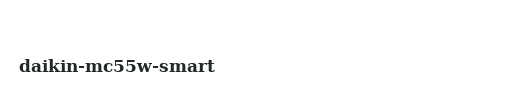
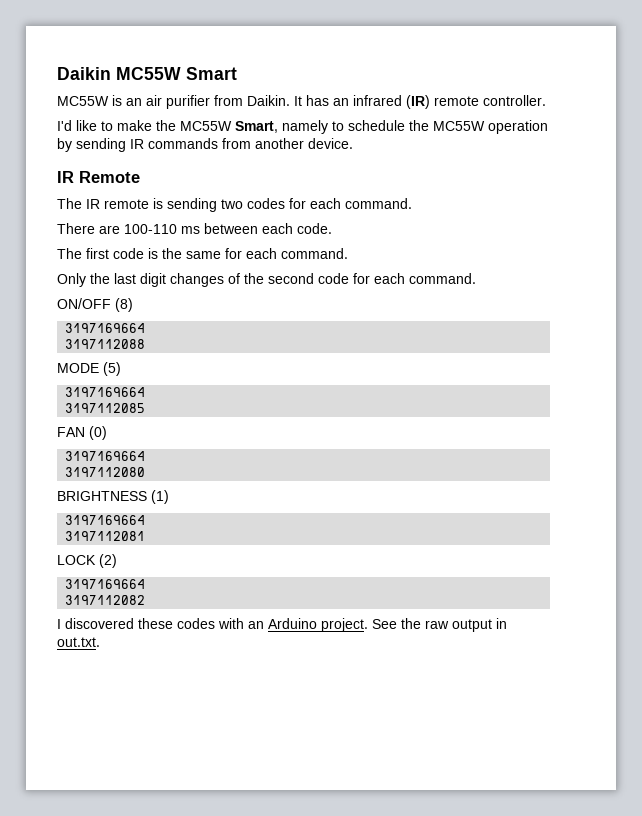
[19,59,215,72] daikin-mc55w-smart -> [57,67,237,80] [57,95,546,109] [57,120,548,134] [57,138,353,152] [57,171,140,183] [57,198,412,212] [57,223,332,234] [57,248,348,259] [57,273,476,287] [57,298,133,312] [65,323,146,333] [65,339,146,349] [57,362,121,376] [65,387,146,397] [65,403,146,413] [57,426,107,440] [65,451,146,461] [65,467,146,477] [57,490,169,504] [65,515,146,525] [65,531,146,541] [57,554,117,568] [65,579,146,589] [65,595,146,605] [57,618,507,632] [57,637,100,647] Daikin MC55W Smart // MC55W is an air purifier from Daikin. It has an infrared (IR) remote controller. // I'd like to make the MC55W Smart, namely to schedule the MC55W operation by sending IR commands from another device. // IR Remote // The IR remote is sending two codes for each command. // There are 100-110 ms between each code. // The first code is the same for each command. // Only the last digit changes of the second code for each command. // ON/OFF (8) // 3197169664 // 3197112088 // MODE (5) // 3197169664 // 3197112085 // FAN (0) // 3197169664 // 3197112080 // BRIGHTNESS (1) // 3197169664 // 3197112081 // LOCK (2) // 3197169664 // 3197112082 // I discovered these codes with an Arduino project. See the raw output in out.txt.

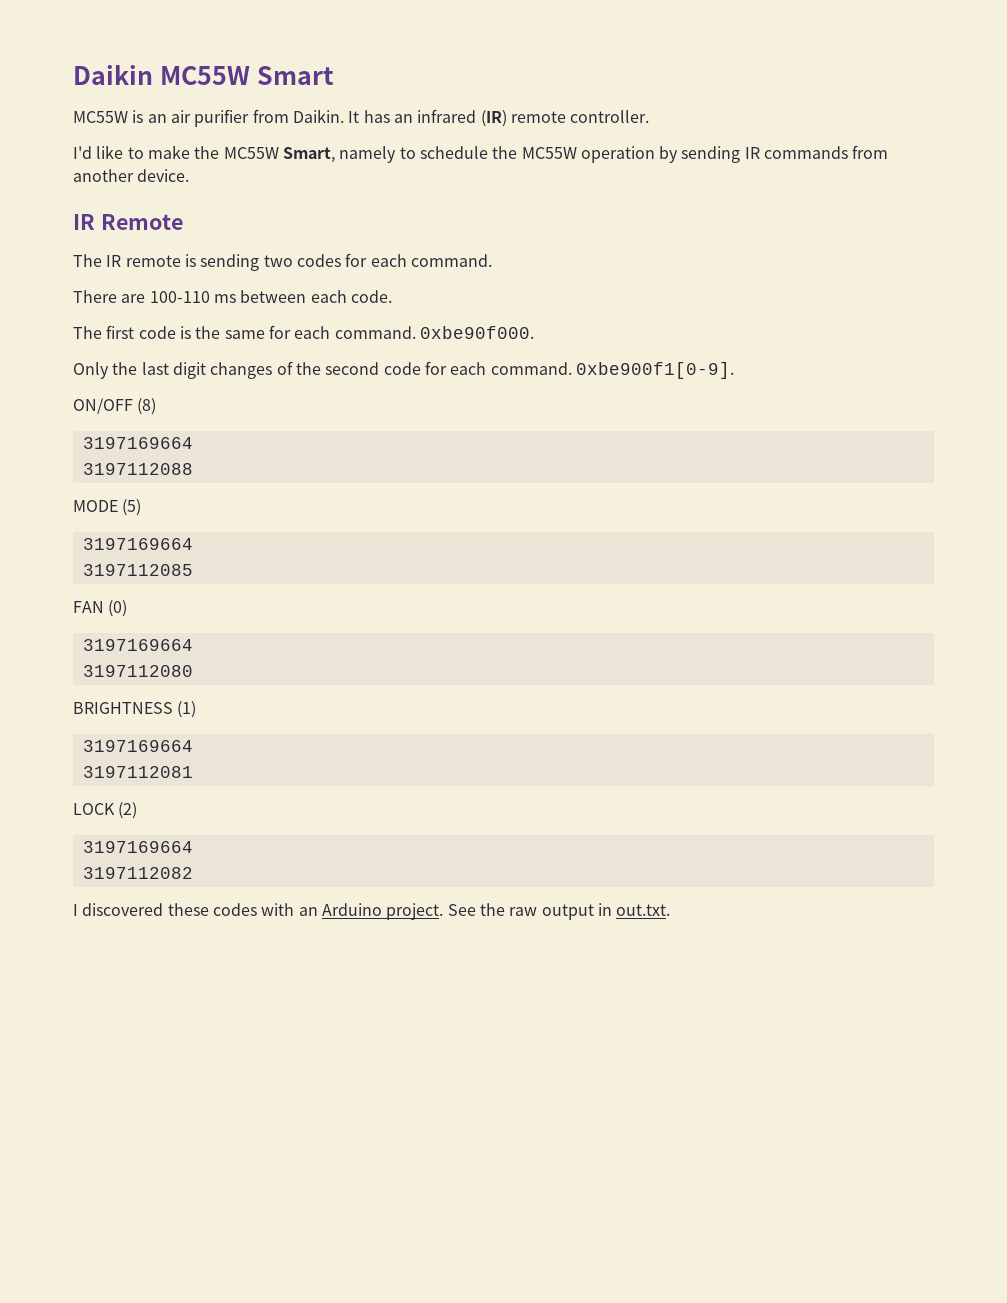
(348, 253) none -> [419,326,534,339] 0xbe90f000.
(476, 278) none -> [575,362,734,379] 0xbe900f1[0-9].

